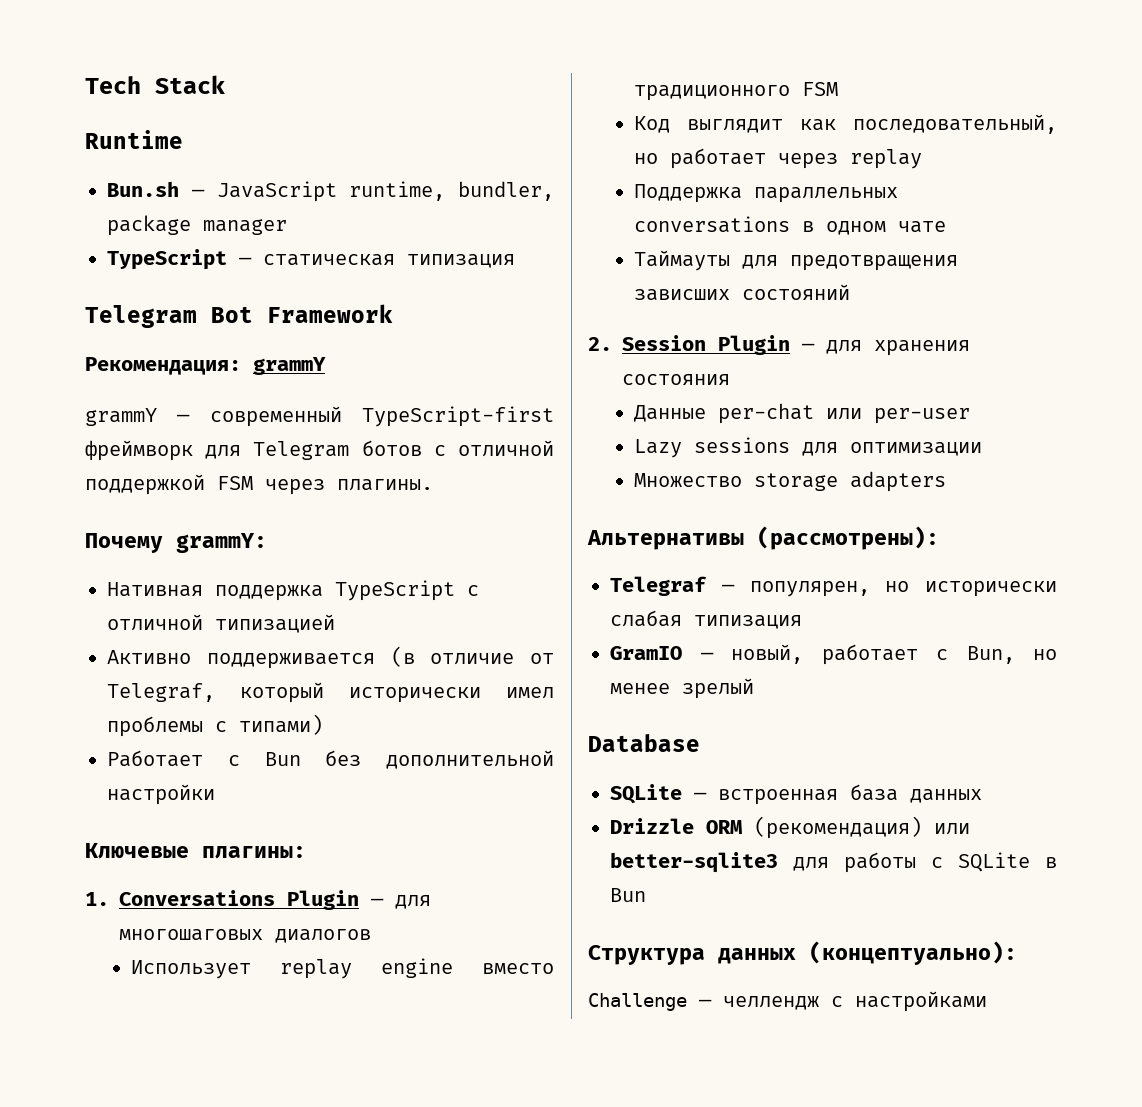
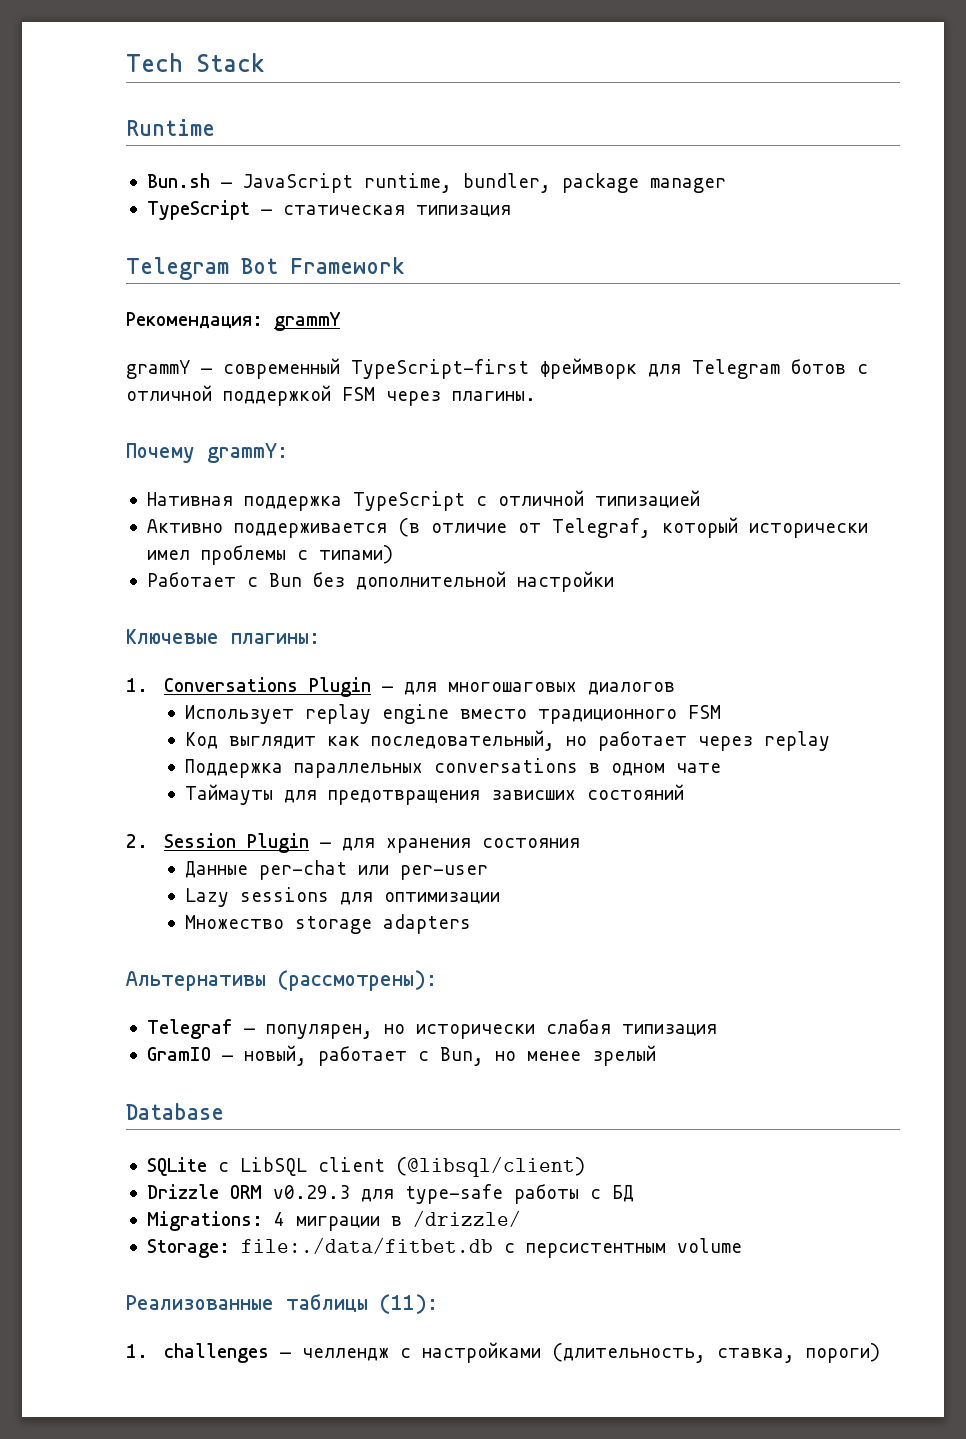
[694,784,982,805] [610,816,970,839] [610,852,1057,873] [610,888,646,902] [588,941,1017,965] [588,993,687,1011] — встроенная база данных // Drizzle ORM (рекомендация) или better-sqlite3 для работы с SQLite в Bun // Структура данных (концептуально): // Challenge -> [217,1156,585,1177] [146,1184,634,1204] [146,1210,521,1231] [146,1237,742,1258] [126,1293,438,1314] [126,1343,269,1363] с LibSQL client (@libsql/client) // Drizzle ORM v0.29.3 для type-safe работы с БД // Migrations: 4 миграции в /drizzle/ // Storage: file:./data/fitbet.db с персистентным volume // Реализованные таблицы (11): // 1. challenges
(987, 1001) none -> [551,1343,880,1363] (длительность, ставка, пороги)

